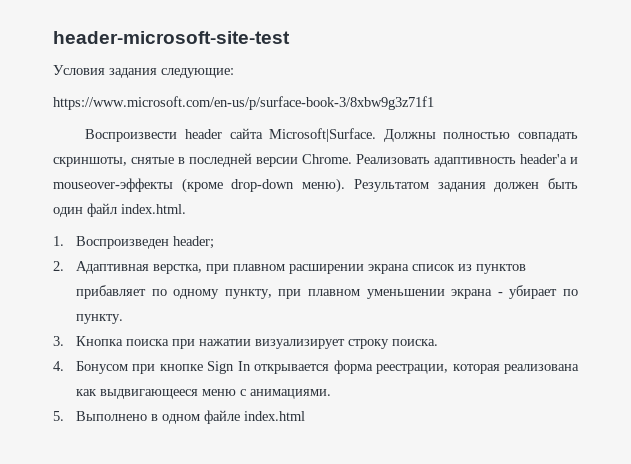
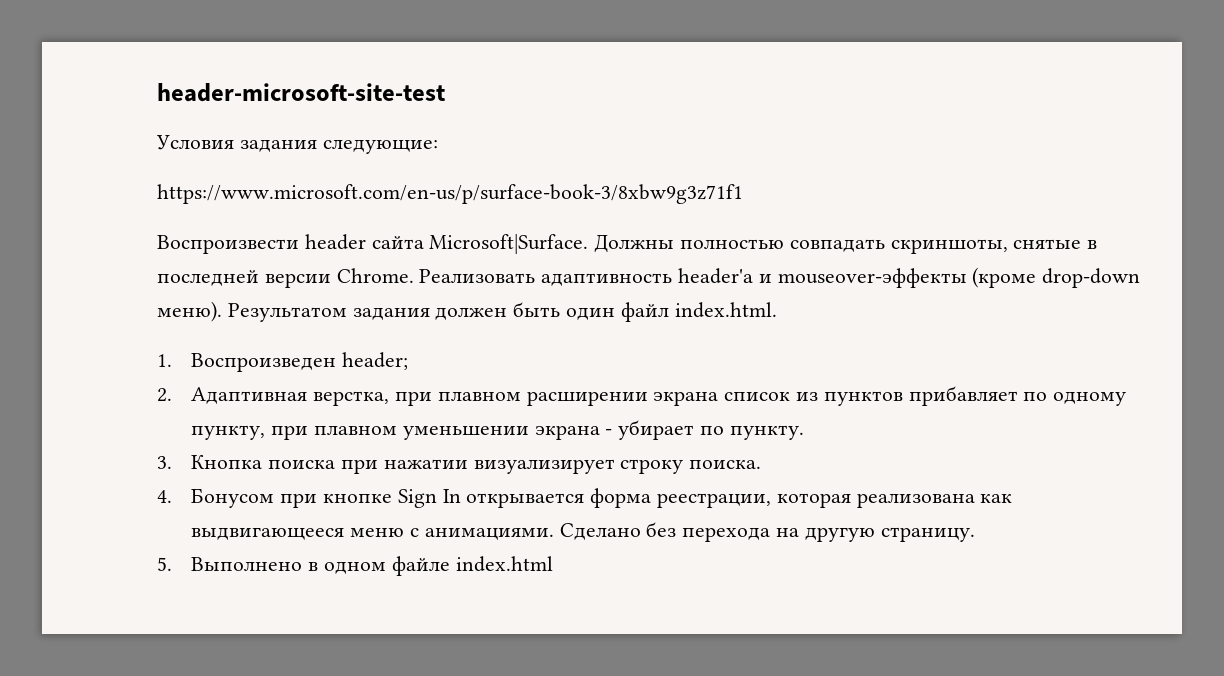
(331, 394) none -> [559,522,975,542] Сделано без перехода на другую страницу.

